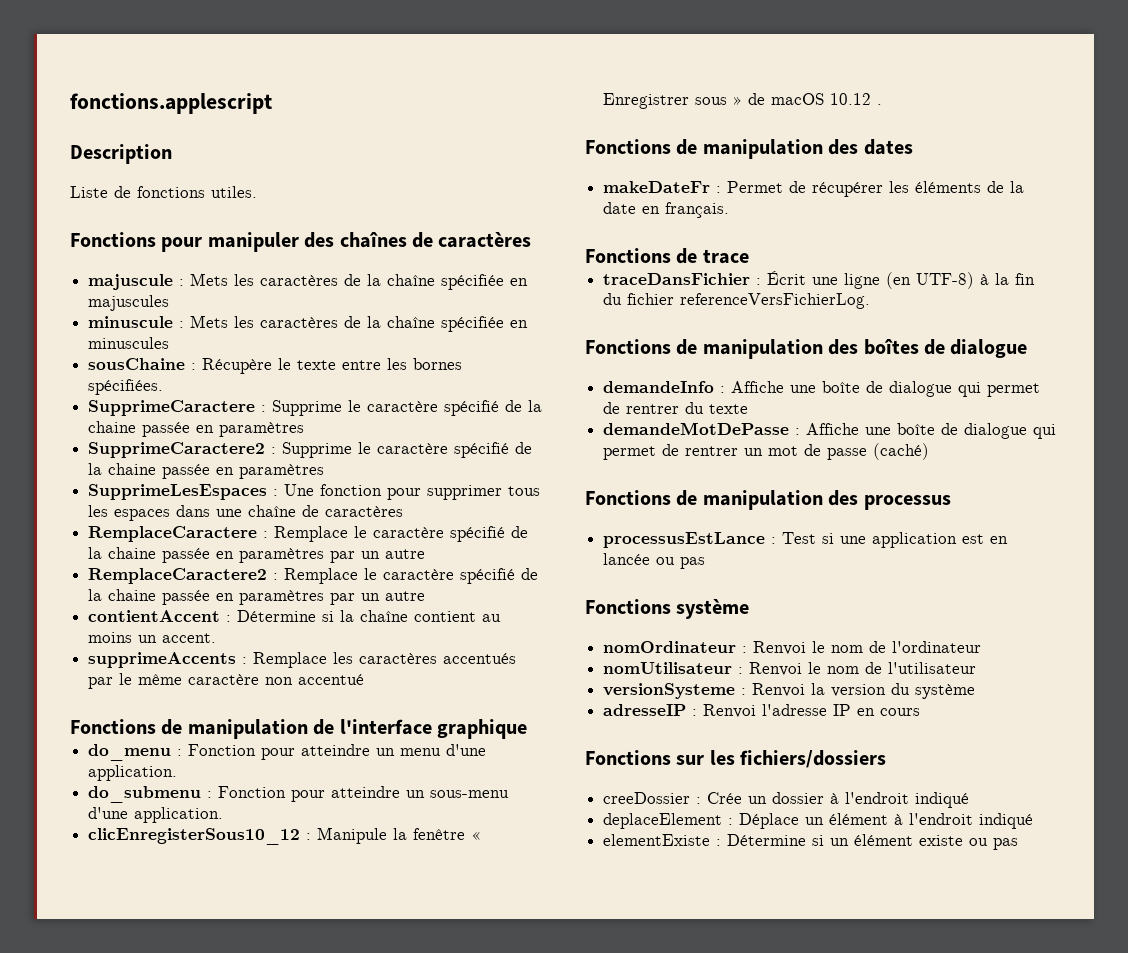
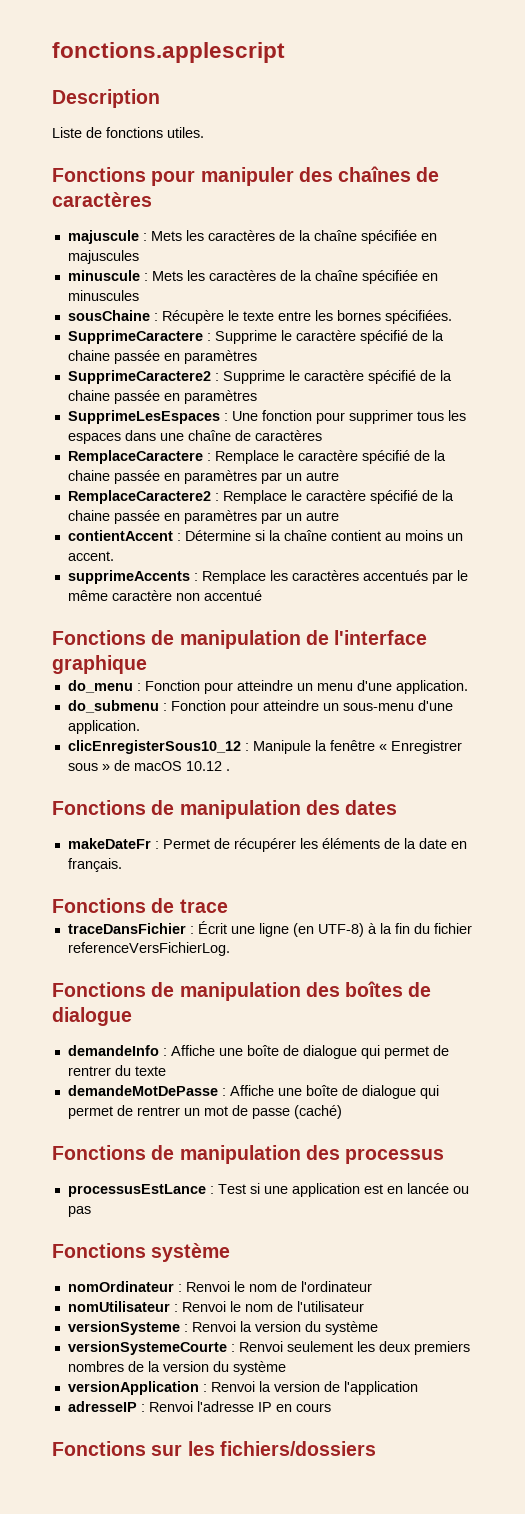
(976, 691) none -> [67,1341,470,1355] [67,1361,286,1375] [67,1381,418,1395] // versionSystemeCourte : Renvoi seulement les deux premiers nombres de la version du système // versionApplication : Renvoi la version de l'application
[603,792,970,808] [603,813,1034,829] [603,834,1019,850] // creeDossier : Crée un dossier à l'endroit indiqué // deplaceElement : Déplace un élément à l'endroit indiqué // elementExiste : Détermine si un élément existe ou pas -> (376, 1448) none

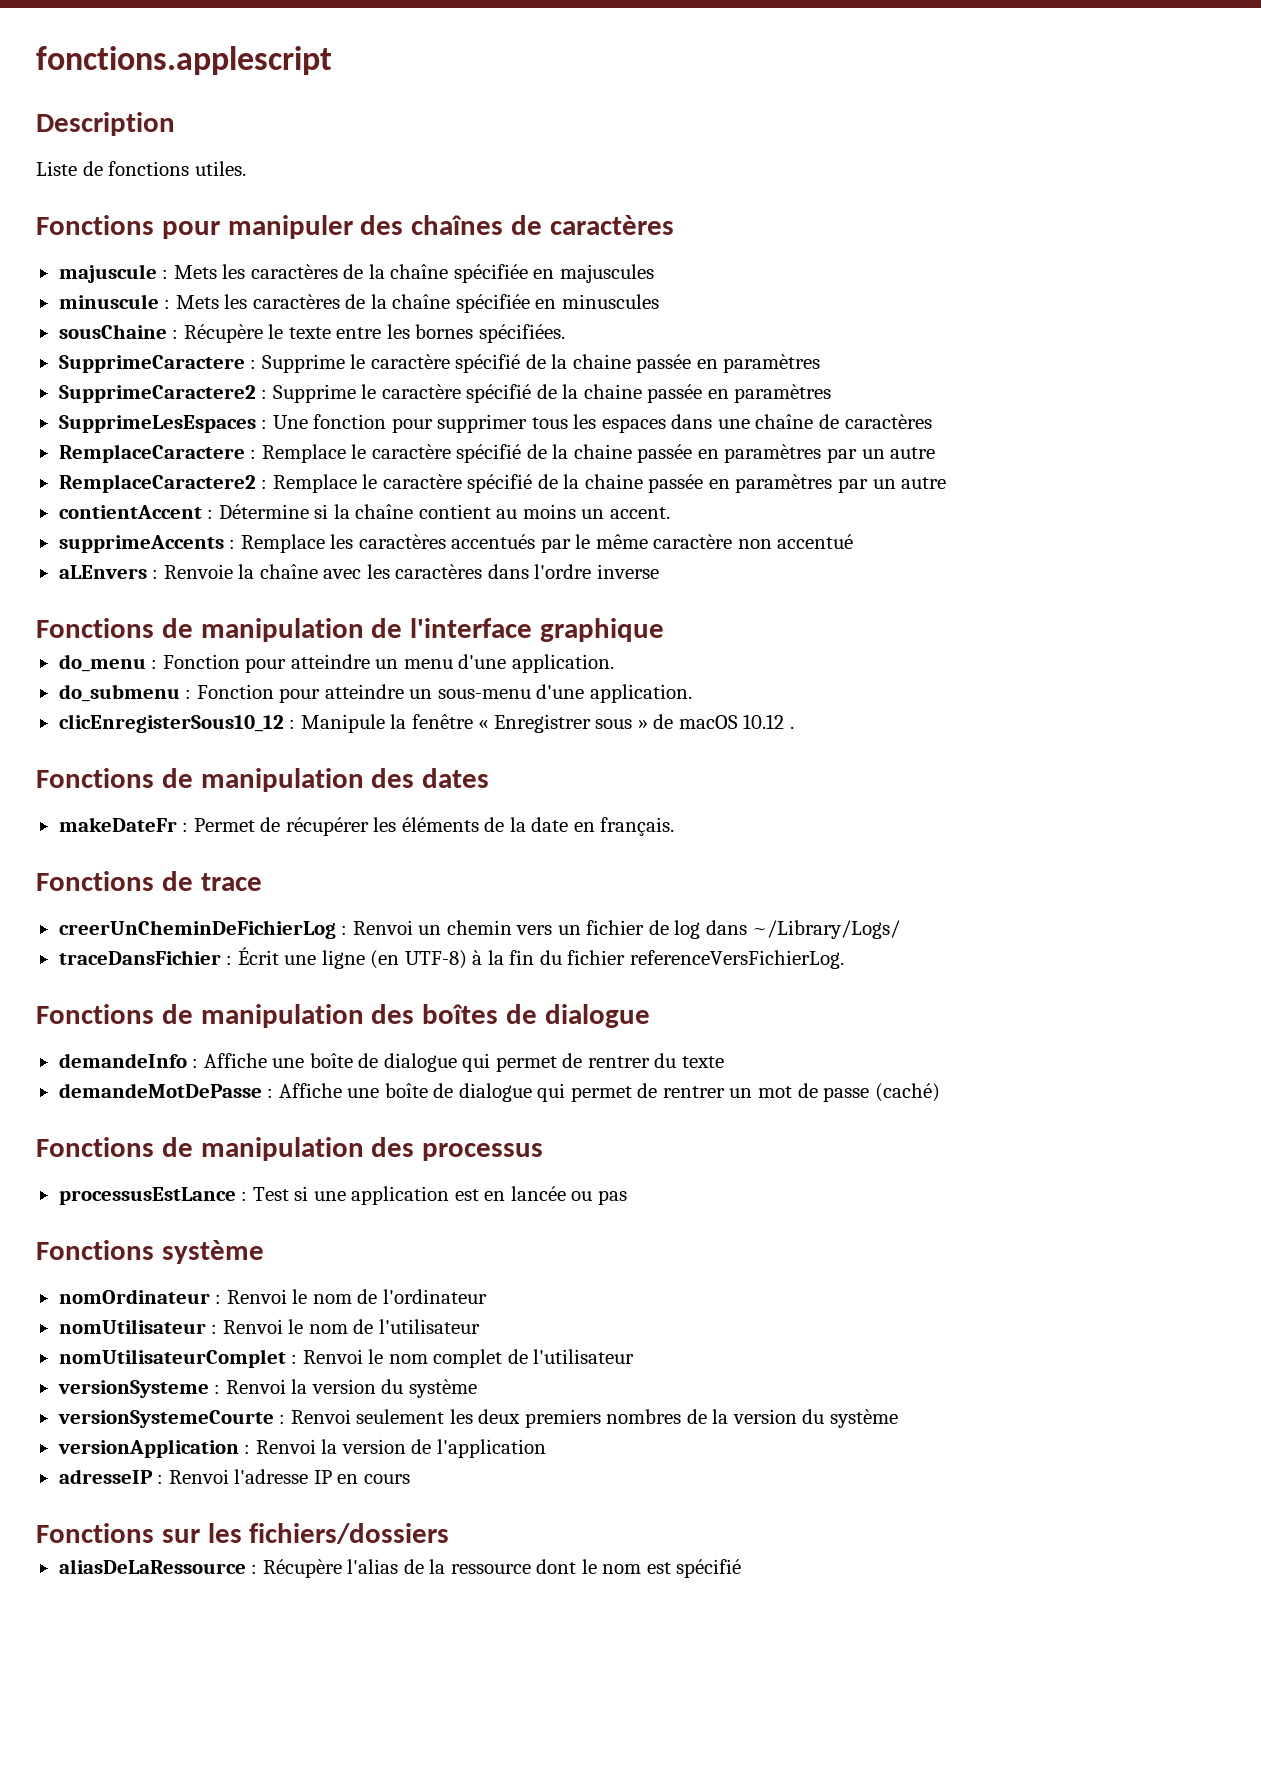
(262, 595) none -> [58,564,659,579] // aLEnvers : Renvoie la chaîne avec les caractères dans l'ordre inverse
(228, 906) none -> [58,920,901,939] // creerUnCheminDeFichierLog : Renvoi un chemin vers un fichier de log dans ~/Library/Logs/
(364, 1306) none -> [58,1349,635,1368] // nomUtilisateurComplet : Renvoi le nom complet de l'utilisateur
(376, 1448) none -> [58,1559,742,1578] // aliasDeLaRessource : Récupère l'alias de la ressource dont le nom est spécifié

